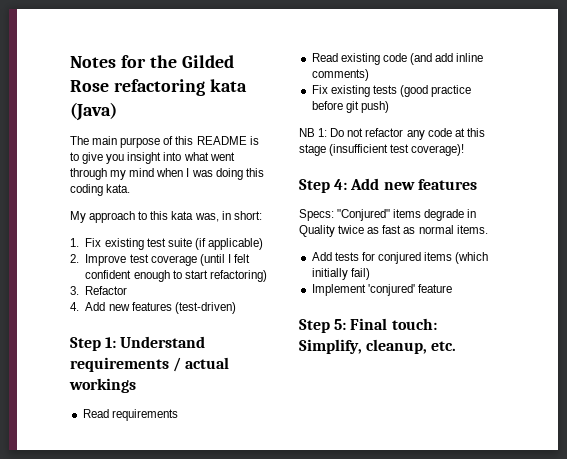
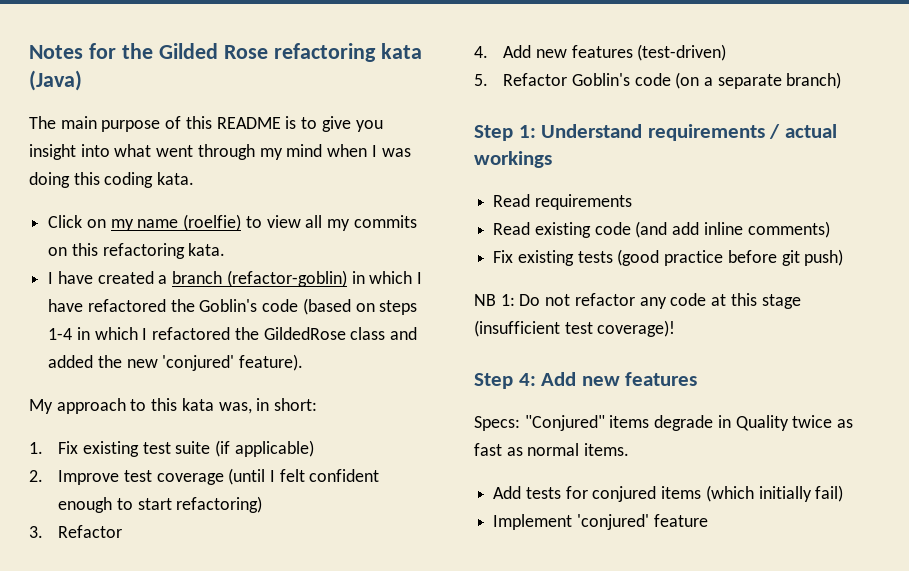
(131, 188) none -> [48,214,417,231] [48,243,226,259] [48,270,423,287] [48,298,418,315] [48,327,418,340] [48,354,304,371] // Click on my name (roelfie) to view all my commits on this refactoring kata. // I have created a branch (refactor-goblin) in which I have refactored the Goblin's code (based on steps 1-4 in which I refactored the GildedRose class and added the new 'conjured' feature).
(236, 308) none -> [474,72,842,89] // 5. Refactor Goblin's code (on a separate branch)
[299,318,437,333] [299,339,457,354] // Step 5: Final touch: Simplify, cleanup, etc. -> (708, 520) none

